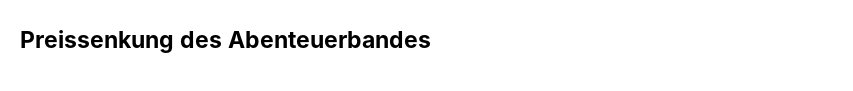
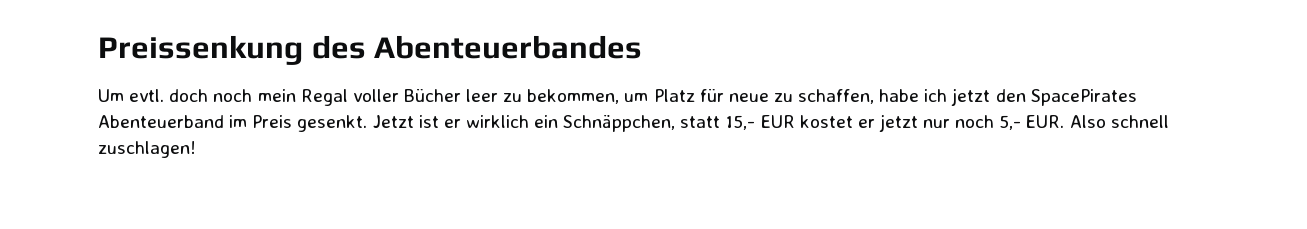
(432, 39) none -> [98,88,1137,106] [98,114,1169,132] [98,141,196,158] // Um evtl. doch noch mein Regal voller Bücher leer zu bekommen, um Platz für neue zu schaffen, habe ich jetzt den SpacePirates Abenteuerband im Preis gesenkt. Jetzt ist er wirklich ein Schnäppchen, statt 15,- EUR kostet er jetzt nur noch 5,- EUR. Also schnell zuschlagen!

